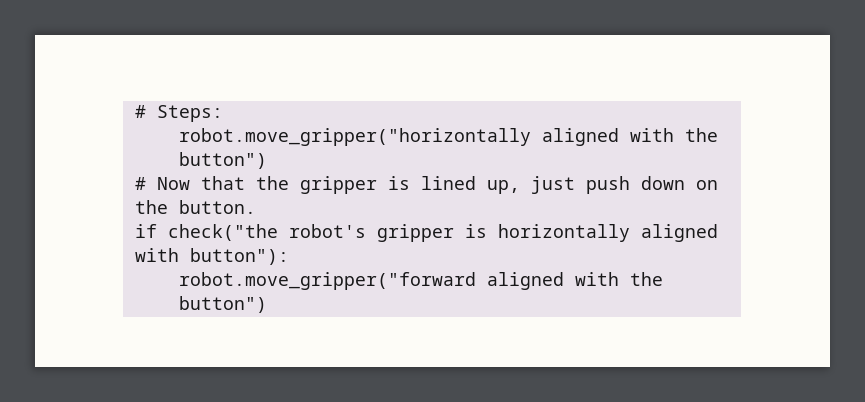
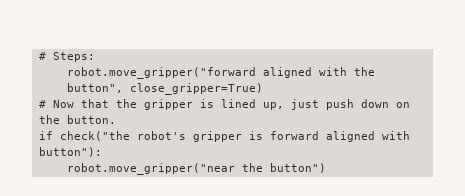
[179,128,718,146] [179,152,267,169] robot.move_gripper("horizontally aligned with the button") -> [66,67,375,79] [66,83,263,95] robot.move_gripper("forward aligned with the button", close_gripper=True)
[498,224,630,242] horizontally -> [269,131,319,140] forward
[179,272,619,290] robot.move_gripper("forward aligned with -> [66,163,235,175] robot.move_gripper("near

